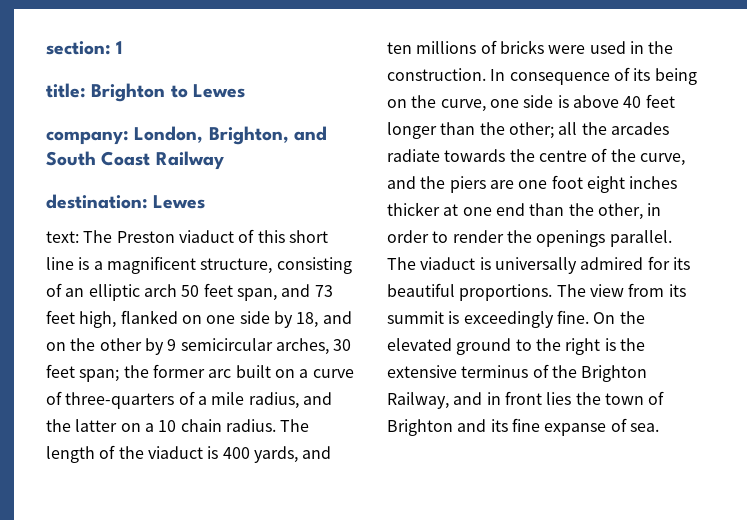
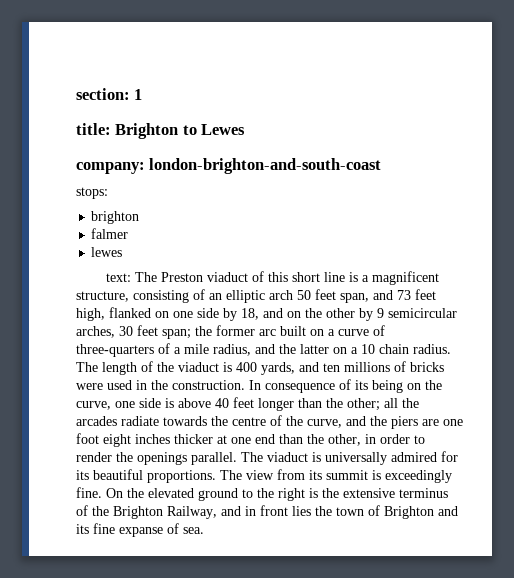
[134,126,327,145] [46,151,224,170] [46,194,206,209] London, Brighton, and South Coast Railway // destination: Lewes -> [149,158,382,174] [76,187,108,199] [91,211,140,224] [91,228,129,239] [91,247,123,257] london-brighton-and-south-coast // stops: // brighton // falmer // lewes

